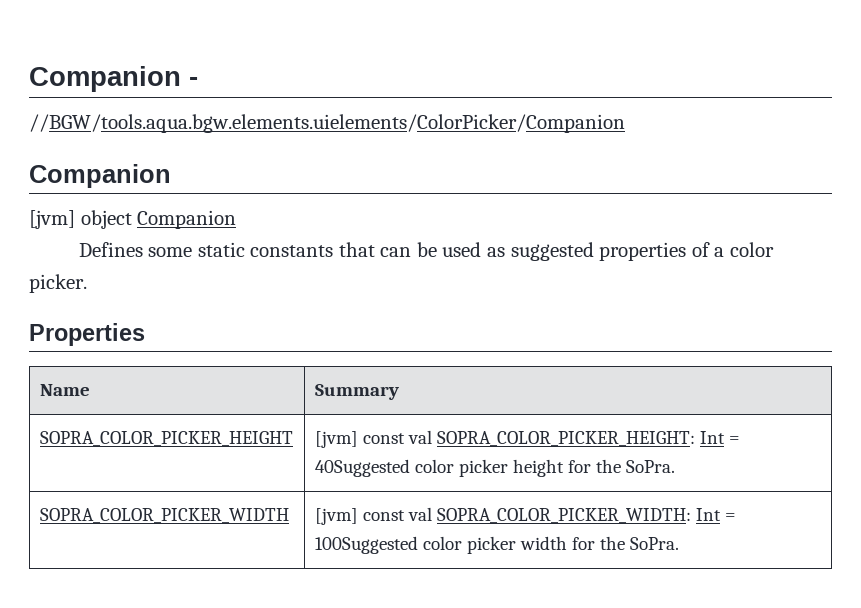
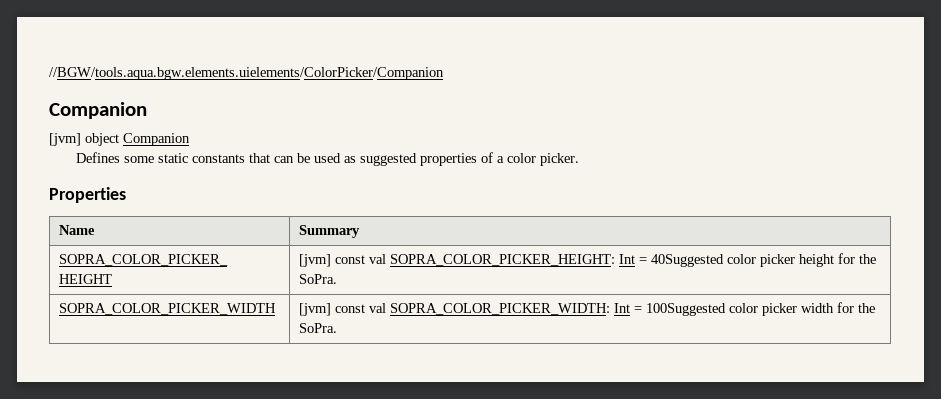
[29,66,198,92] Companion - // -> (49, 73) none

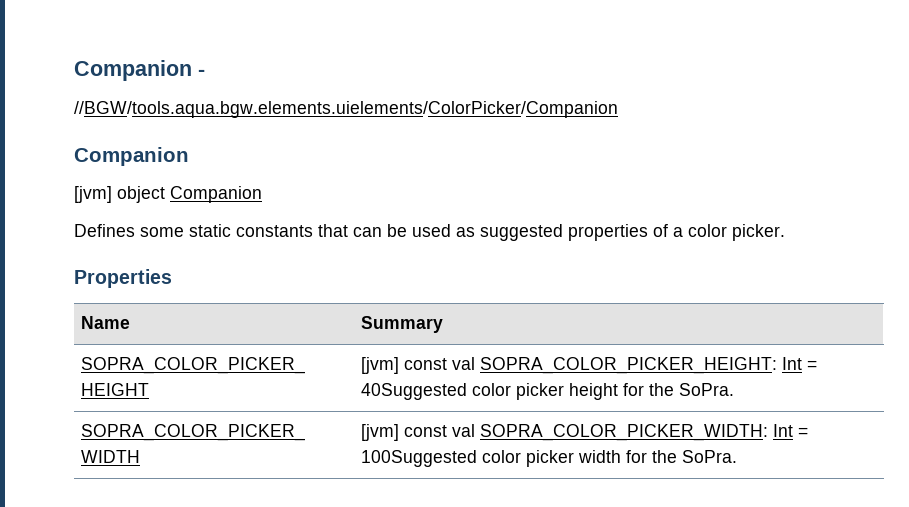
(49, 73) none -> [74,60,205,81] Companion - //

